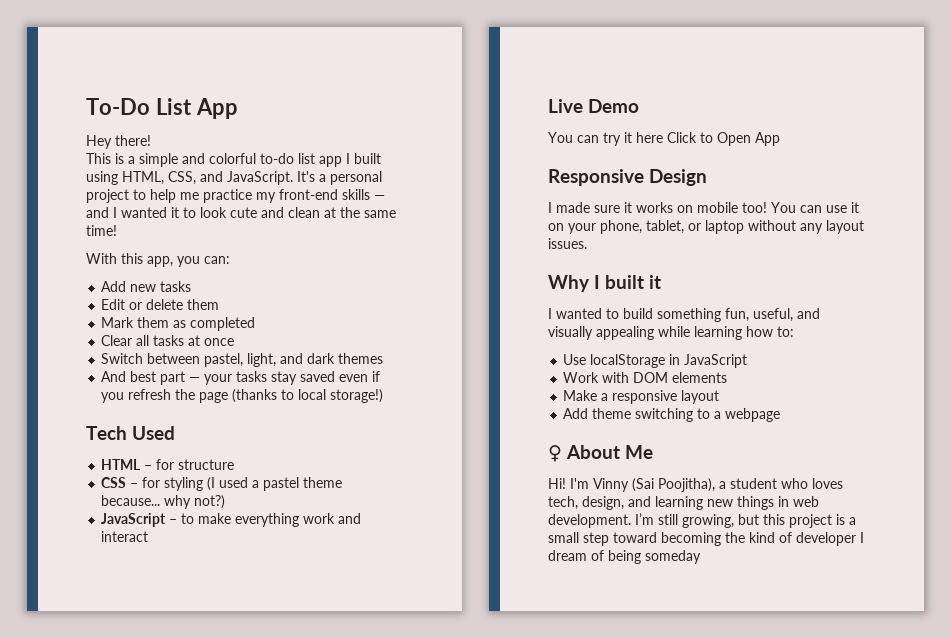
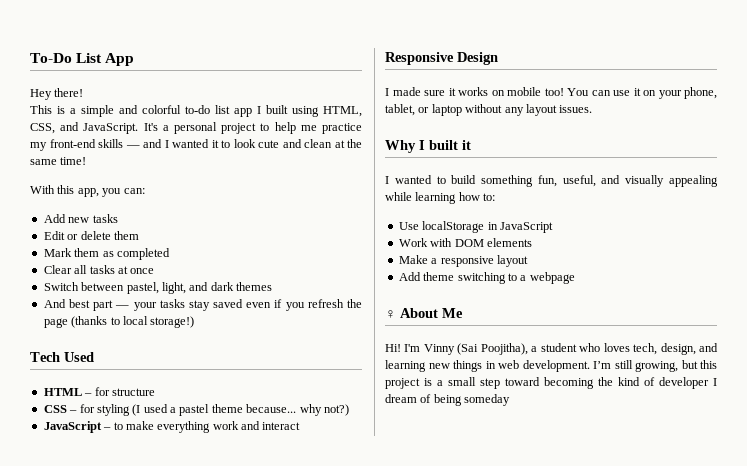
[548,99,640,113] [548,132,780,146] // Live Demo // You can try it here Click to Open App -> (301, 426) none

